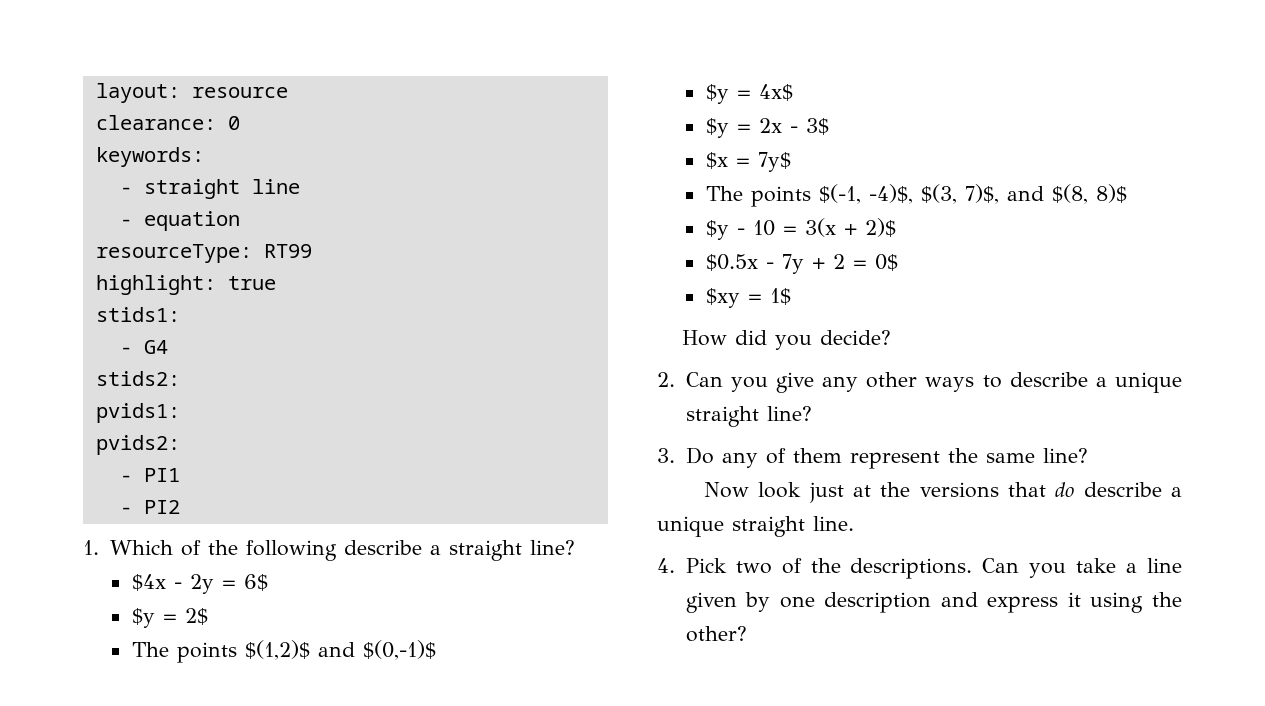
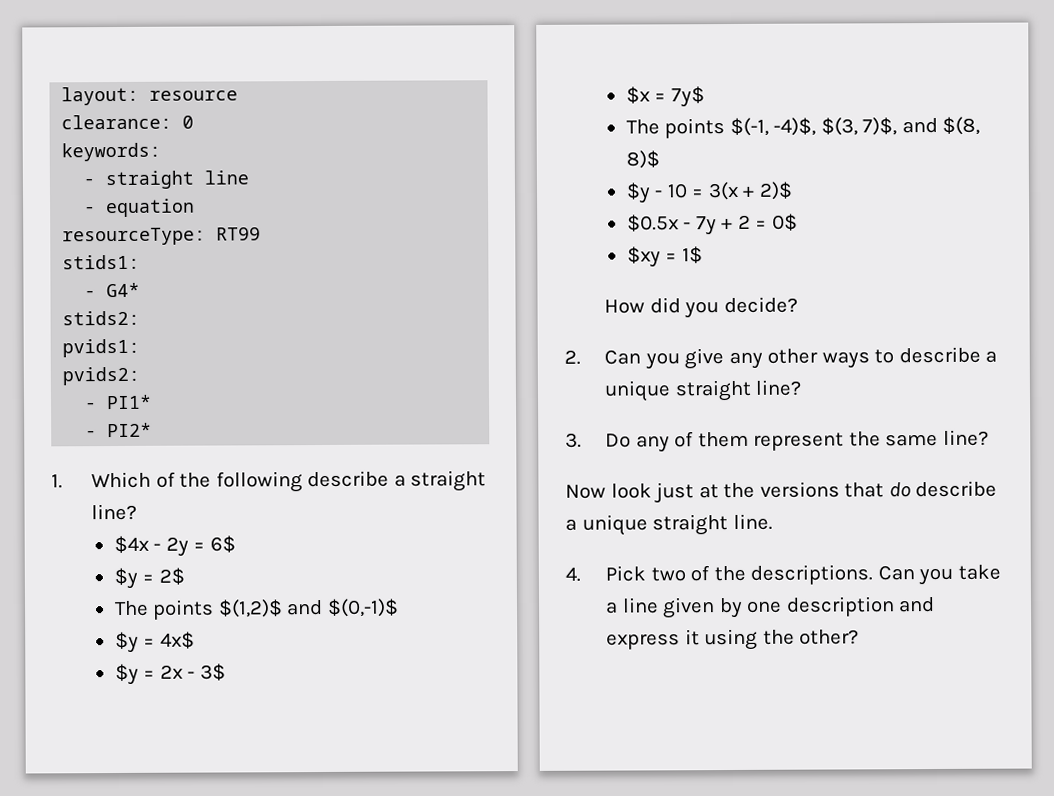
[95,275,276,295] // highlight: true -> (262, 234) none
[143,340,168,354] G4 -> [106,282,141,298] G4*
[143,468,180,482] [119,500,180,514] PI1 // - PI2 -> [106,394,153,410] [85,422,153,438] PI1* // - PI2*

